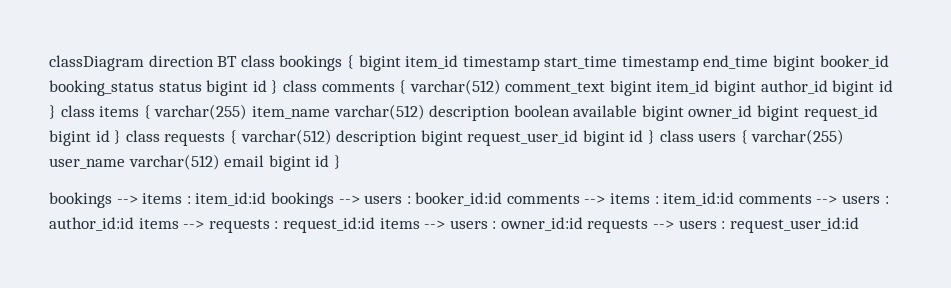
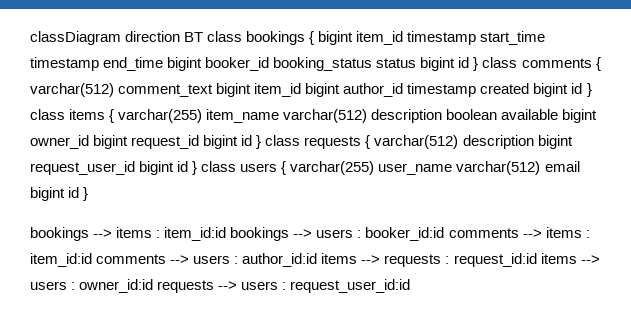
(828, 87) none -> [407,83,530,97] timestamp created

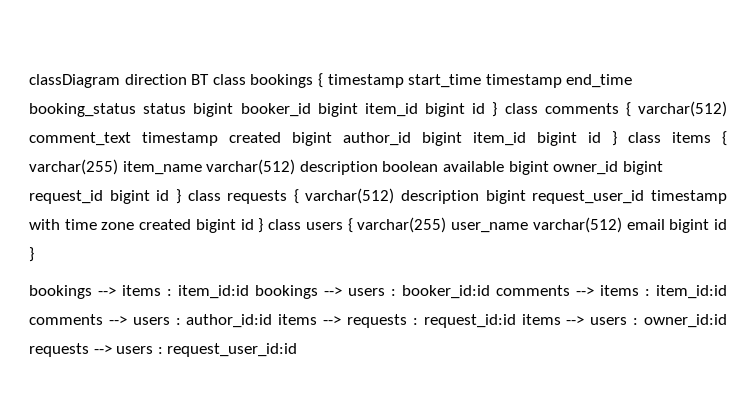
[318,31,404,45] bigint item_id -> (323, 80) none
[167,57,417,71] bigint booker_id booking_status status -> [29,103,418,117] booking_status status bigint booker_id bigint item_id
[216,83,530,97] bigint item_id bigint author_id timestamp created -> [142,132,526,146] timestamp created bigint author_id bigint item_id
(135, 168) none -> [650,190,727,204] [29,219,192,230] timestamp with time zone created

